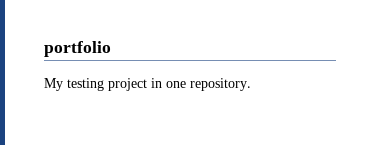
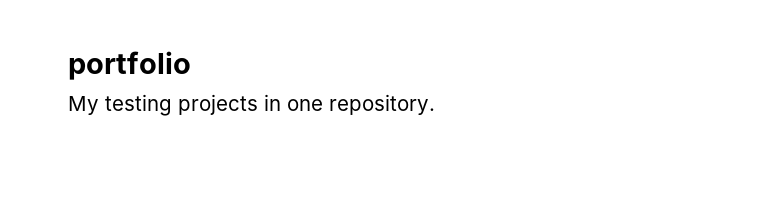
[108,78,147,91] project -> [178,94,258,115] projects

